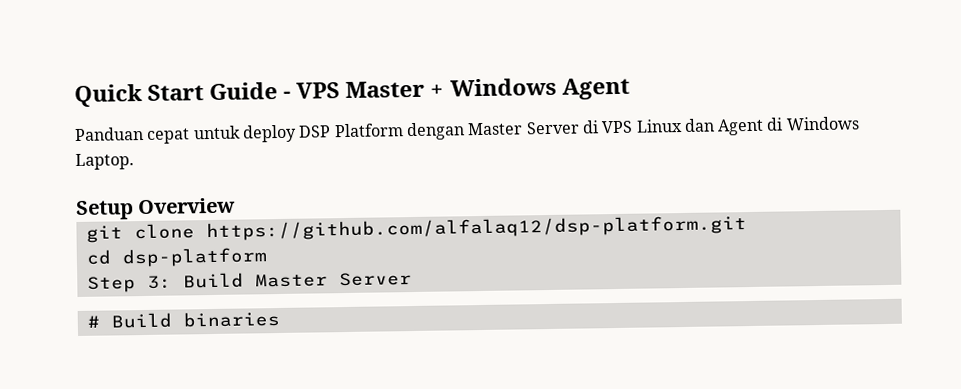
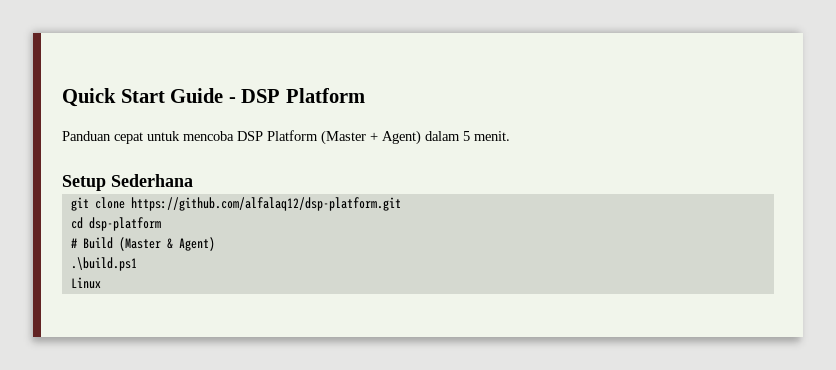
[296,77,630,100] VPS Master + Windows Agent -> [241,88,365,103] DSP Platform
[241,116,860,143] [75,153,134,171] deploy DSP Platform dengan Master Server di VPS Linux dan Agent di Windows Laptop. -> [183,130,510,145] mencoba DSP Platform (Master + Agent) dalam 5 menit.
[138,197,237,215] Overview -> [111,174,193,187] Sederhana
[86,272,412,293] [86,310,280,329] Step 3: Build Master Server // # Build binaries -> [70,237,215,251] [70,257,137,271] [70,277,101,289] # Build (Master & Agent) // .\build.ps1 // Linux

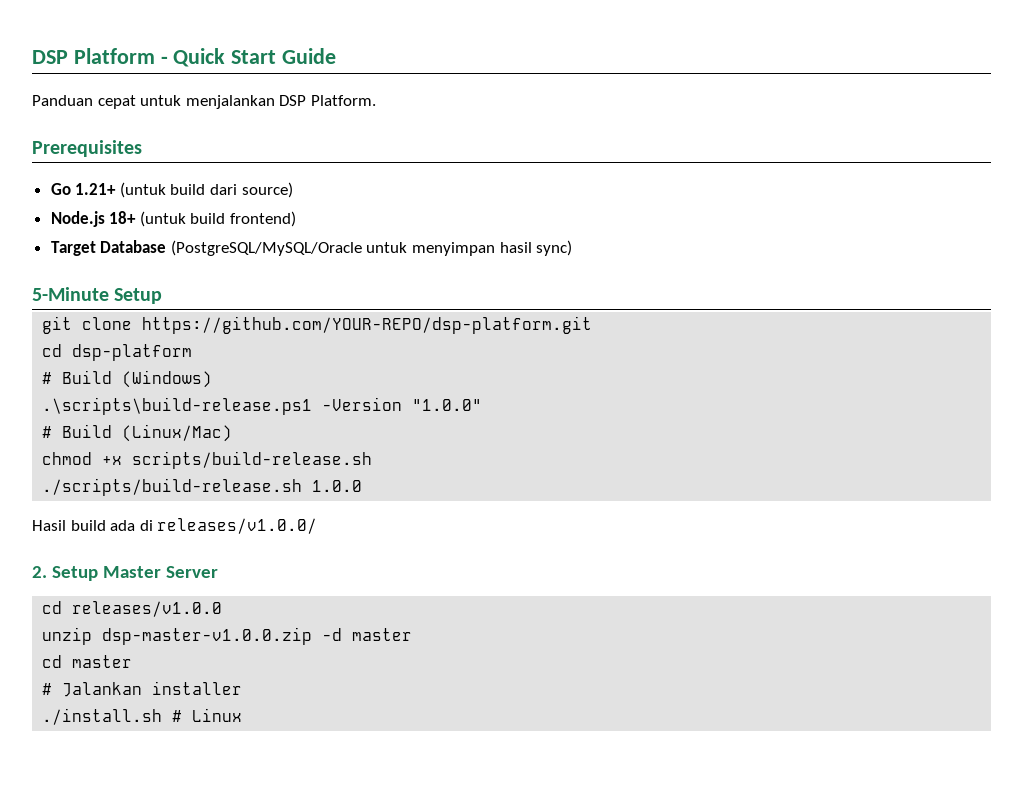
(62, 97) none -> [32,48,168,64] DSP Platform -
[228,88,365,103] - DSP Platform -> (337, 56) none
[183,130,510,145] [62,174,193,191] mencoba DSP Platform (Master + Agent) dalam 5 menit. // Setup Sederhana -> [185,95,376,109] [32,140,142,157] [50,182,293,198] [50,211,297,227] [50,240,573,256] [32,287,163,304] menjalankan DSP Platform. // Prerequisites // Go 1.21+ (untuk build dari source) // Node.js 18+ (untuk build frontend) // Target Database (PostgreSQL/MySQL/Oracle untuk menyimpan hasil sync) // 5-Minute Setup
[130,197,401,211] https://github.com/alfalaq12/dsp-platform.git -> [142,316,593,334] https://github.com/YOUR-REPO/dsp-platform.git
[118,237,215,251] [70,257,137,271] (Master & Agent) // .\build.ps1 // -> [122,370,213,388] [42,397,483,415] [42,424,233,442] [42,451,373,469] [42,478,363,496] [32,518,318,534] [32,566,218,581] [42,601,223,617] [42,627,413,645] [42,655,133,668] [42,681,243,697] [42,708,183,725] (Windows) // .\scripts\build-release.ps1 -Version "1.0.0" // # Build (Linux/Mac) // chmod +x scripts/build-release.sh // ./scripts/build-release.sh 1.0.0 // Hasil build ada di releases/v1.0.0/ // 2. Setup Master Server // cd releases/v1.0.0 // unzip dsp-master-v1.0.0.zip -d master // cd master // # Jalankan installer // ./install.sh #

